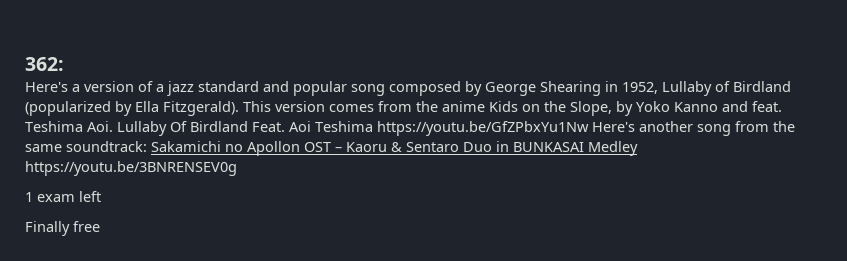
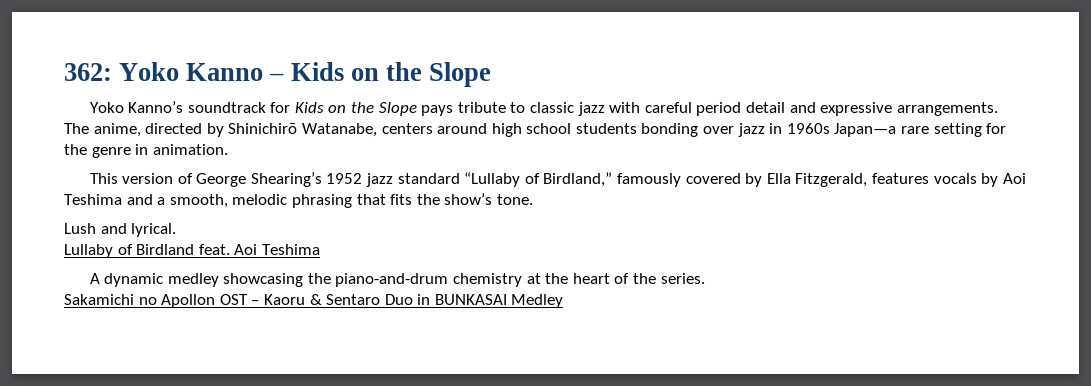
[25,81,791,96] [25,101,782,116] [25,121,795,136] [25,141,147,152] // Here's a version of a jazz standard and popular song composed by George Shearing in 1952, Lullaby of Birdland (popularized by Ella Fitzgerald). This version comes from the anime Kids on the Slope, by Yoko Kanno and feat. Teshima Aoi. Lullaby Of Birdland Feat. Aoi Teshima https://youtu.be/GfZPbxYu1Nw Here's another song from the same soundtrack: -> [119,62,492,87] [89,101,998,116] [64,123,1007,137] [64,144,228,158] [89,172,1026,187] [64,193,533,208] [64,223,177,237] [64,244,320,258] [89,273,705,287] Yoko Kanno – Kids on the Slope // Yoko Kanno’s soundtrack for Kids on the Slope pays tribute to classic jazz with careful period detail and expressive arrangements. The anime, directed by Shinichirō Watanabe, centers around high school students bonding over jazz in 1960s Japan—a rare setting for the genre in animation. // This version of George Shearing’s 1952 jazz standard “Lullaby of Birdland,” famously covered by Ella Fitzgerald, features vocals by Aoi Teshima and a smooth, melodic phrasing that fits the show’s tone. // Lush and lyrical. // Lullaby of Birdland feat. Aoi Teshima // A dynamic medley showcasing the piano-and-drum chemistry at the heart of the series. //
[25,161,237,176] [25,191,101,202] [25,221,100,236] https://youtu.be/3BNRENSEV0g // 1 exam left // Finally free -> (564, 301) none

